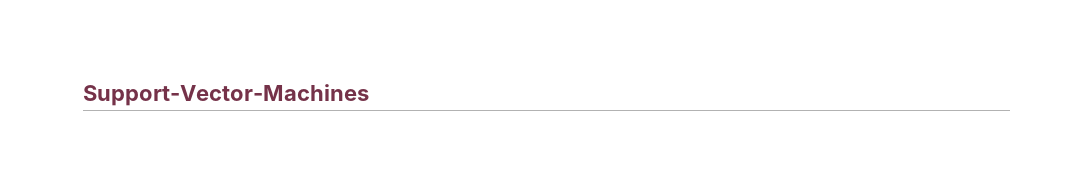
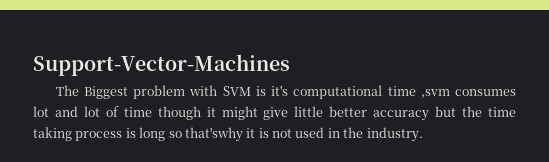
(369, 95) none -> [55,85,516,99] [33,106,516,121] [33,127,423,142] // The Biggest problem with SVM is it's computational time ,svm consumes lot and lot of time though it might give little better accuracy but the time taking process is long so that'swhy it is not used in the industry.

